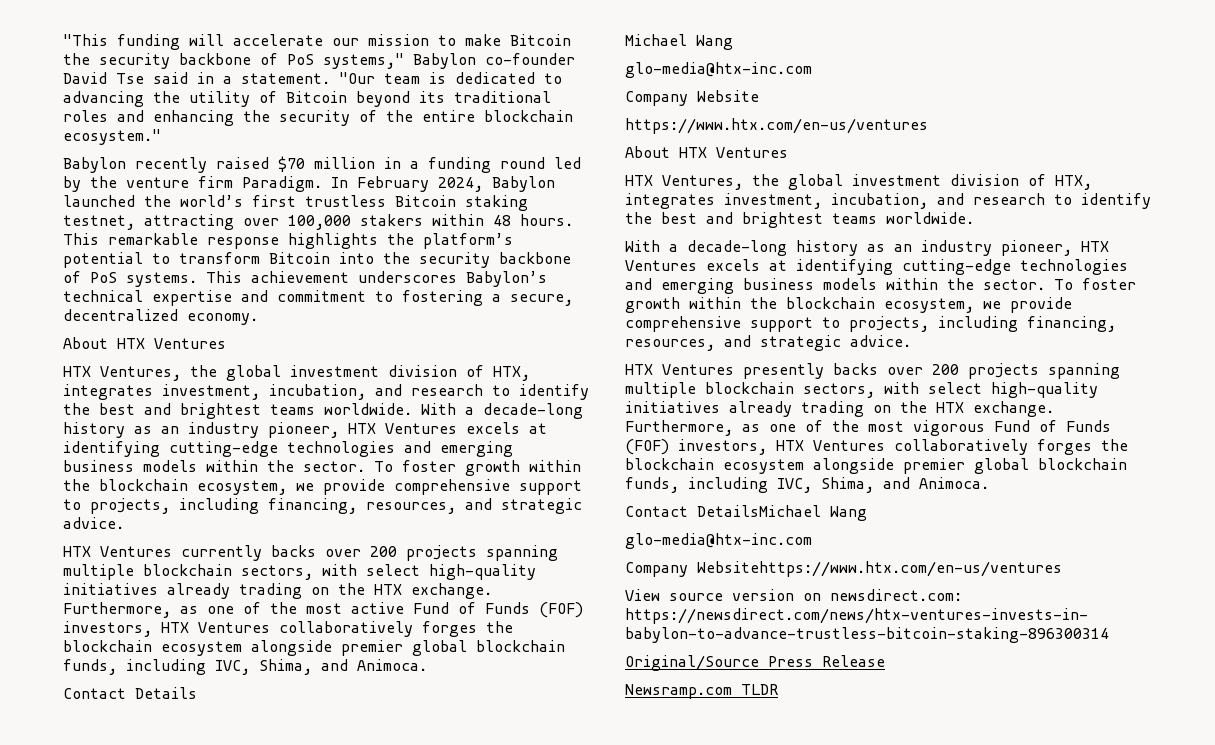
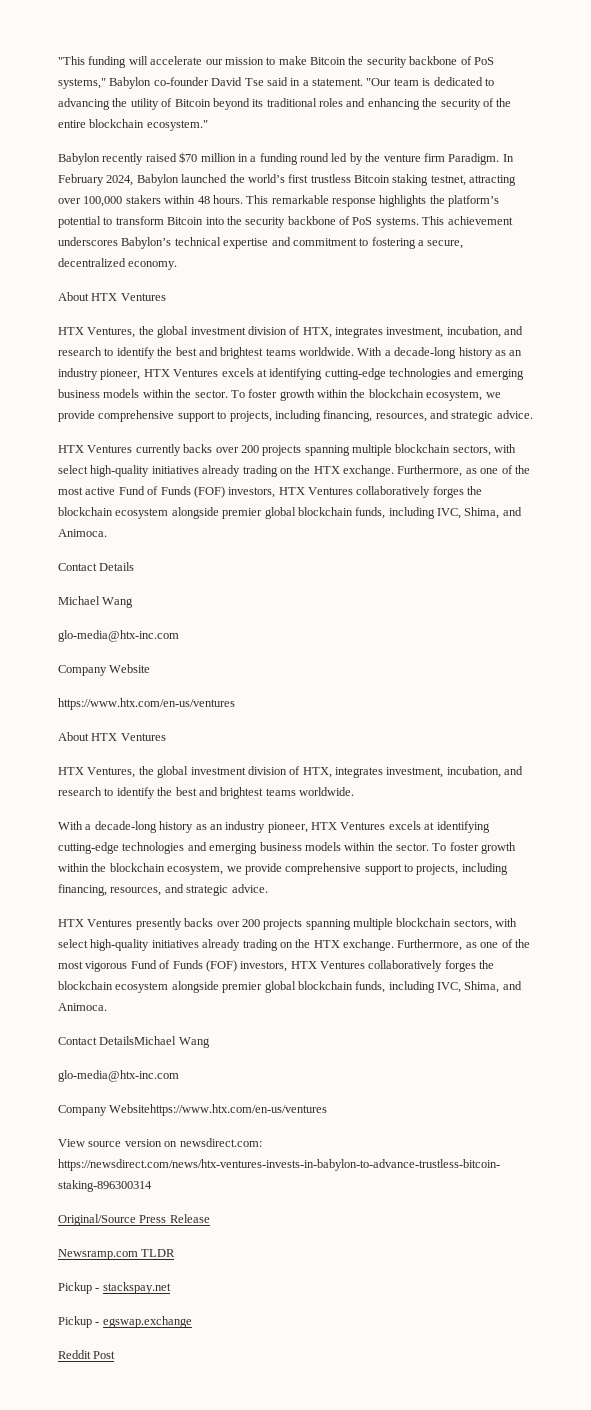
(778, 689) none -> [58,1282,171,1294] [58,1316,192,1328] [58,1350,116,1359] // Pickup - stackspay.net // Pickup - egswap.exchange // Reddit Post

